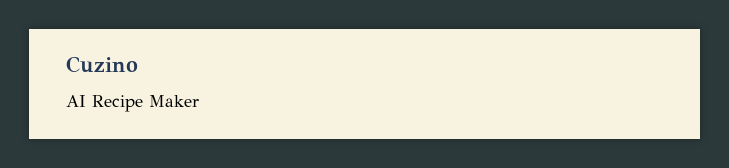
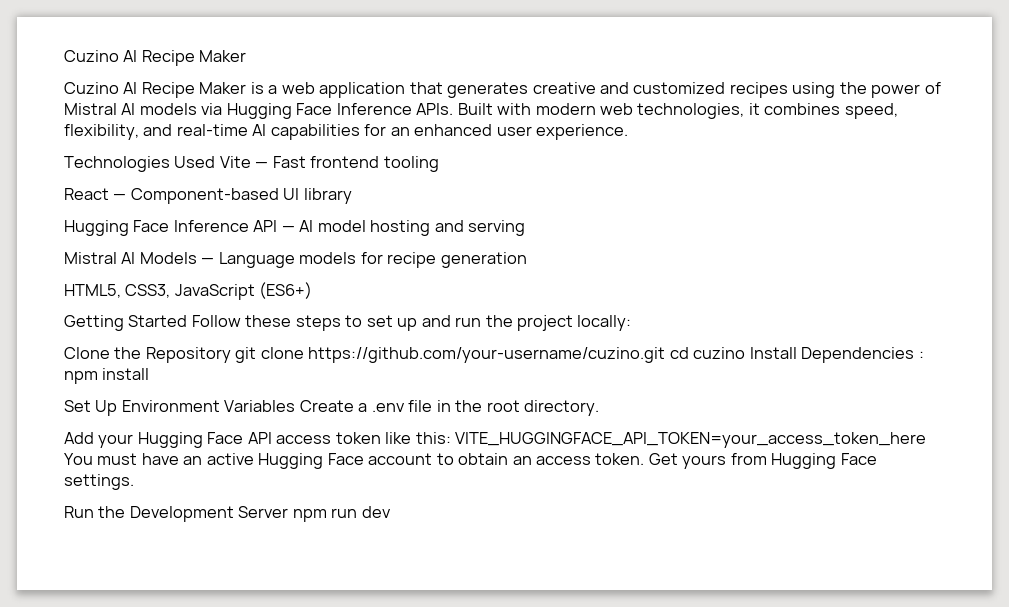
[66,56,138,73] [66,95,199,112] Cuzino // AI Recipe Maker -> [64,50,247,66] [64,82,941,98] [64,103,898,119] [64,124,629,140] [64,156,439,172] [64,188,352,204] [64,220,526,236] [64,252,527,268] [64,282,313,300] [64,315,632,331] [64,347,924,363] [64,368,150,384] [64,400,600,416] [64,432,927,448] [64,453,877,469] [64,474,134,490] [64,506,391,522] Cuzino AI Recipe Maker // Cuzino AI Recipe Maker is a web application that generates creative and customized recipes using the power of Mistral AI models via Hugging Face Inference APIs. Built with modern web technologies, it combines speed, flexibility, and real-time AI capabilities for an enhanced user experience. // Technologies Used Vite — Fast frontend tooling // React — Component-based UI library // Hugging Face Inference API — AI model hosting and serving // Mistral AI Models — Language models for recipe generation // HTML5, CSS3, JavaScript (ES6+) // Getting Started Follow these steps to set up and run the project locally: // Clone the Repository git clone https://github.com/your-username/cuzino.git cd cuzino Install Dependencies : npm install // Set Up Environment Variables Create a .env file in the root directory. // Add your Hugging Face API access token like this: VITE_HUGGINGFACE_API_TOKEN=your_access_token_here You must have an active Hugging Face account to obtain an access token. Get yours from Hugging Face settings. // Run the Development Server npm run dev

